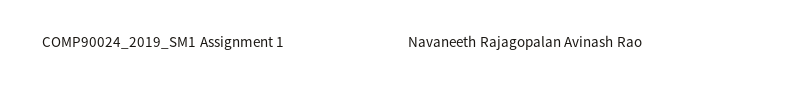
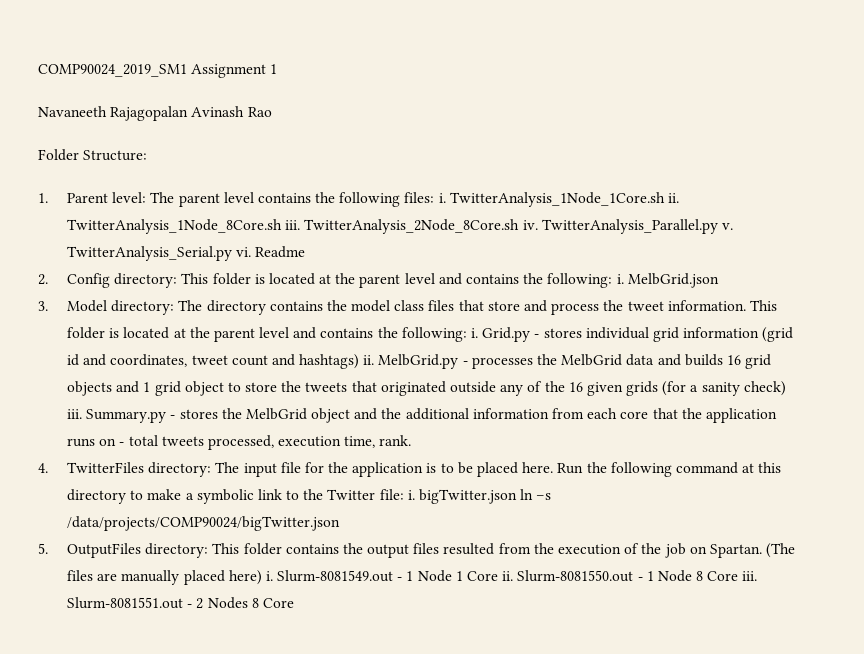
(642, 42) none -> [38,149,148,161] [38,192,679,207] [66,219,733,234] [66,246,306,261] [38,273,719,288] [38,300,777,315] [66,327,794,342] [66,354,772,369] [66,381,786,396] [66,408,777,423] [66,435,412,450] [38,462,782,477] [66,489,552,504] [66,516,340,531] [38,543,796,558] [66,570,758,585] [66,597,294,609] // Folder Structure: // 1. Parent level: The parent level contains the following files: i. TwitterAnalysis_1Node_1Core.sh ii. TwitterAnalysis_1Node_8Core.sh iii. TwitterAnalysis_2Node_8Core.sh iv. TwitterAnalysis_Parallel.py v. TwitterAnalysis_Serial.py vi. Readme // 2. Config directory: This folder is located at the parent level and contains the following: i. MelbGrid.json // 3. Model directory: The directory contains the model class files that store and process the tweet information. This folder is located at the parent level and contains the following: i. Grid.py - stores individual grid information (grid id and coordinates, tweet count and hashtags) ii. MelbGrid.py - processes the MelbGrid data and builds 16 grid objects and 1 grid object to store the tweets that originated outside any of the 16 given grids (for a sanity check) iii. Summary.py - stores the MelbGrid object and the additional information from each core that the application runs on - total tweets processed, execution time, rank. // 4. TwitterFiles directory: The input file for the application is to be placed here. Run the following command at this directory to make a symbolic link to the Twitter file: i. bigTwitter.json ln –s /data/projects/COMP90024/bigTwitter.json // 5. OutputFiles directory: This folder contains the output files resulted from the execution of the job on Spartan. (The files are manually placed here) i. Slurm-8081549.out - 1 Node 1 Core ii. Slurm-8081550.out - 1 Node 8 Core iii. Slurm-8081551.out - 2 Nodes 8 Core

